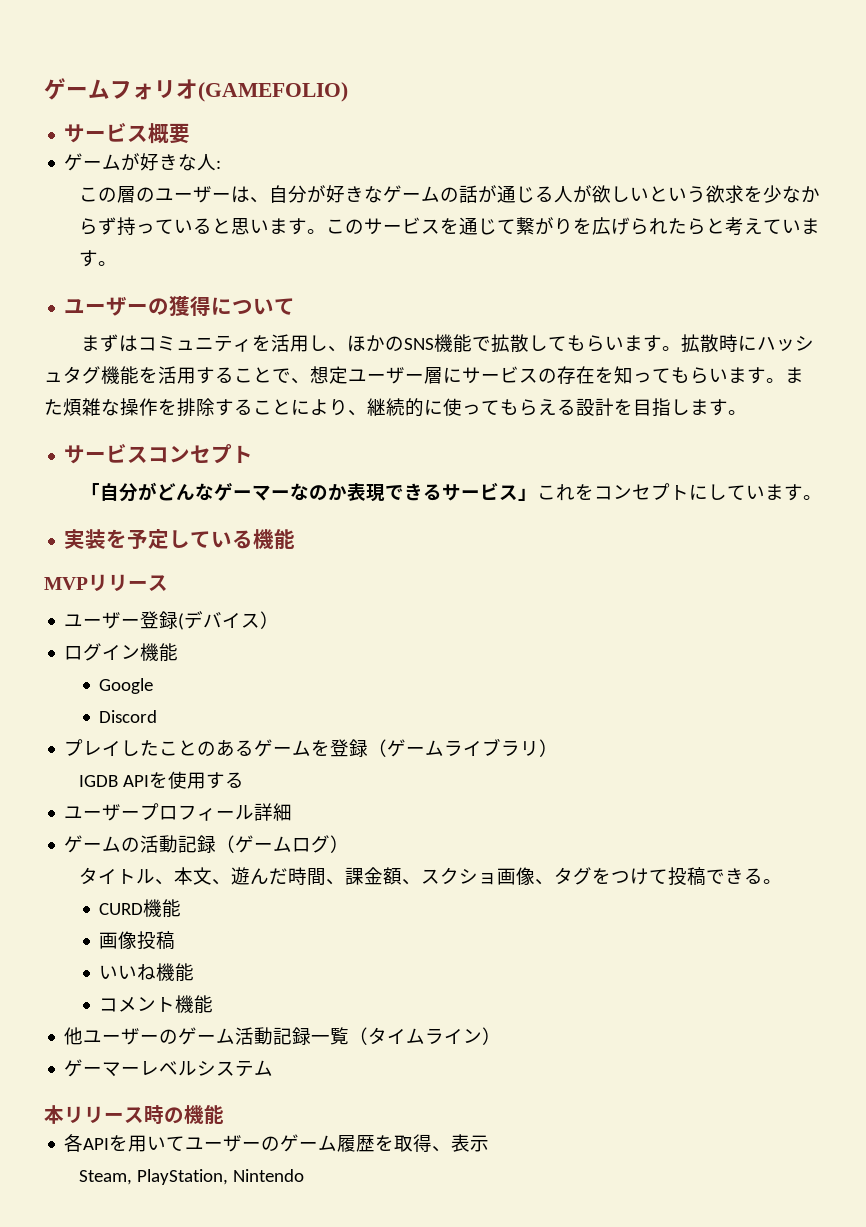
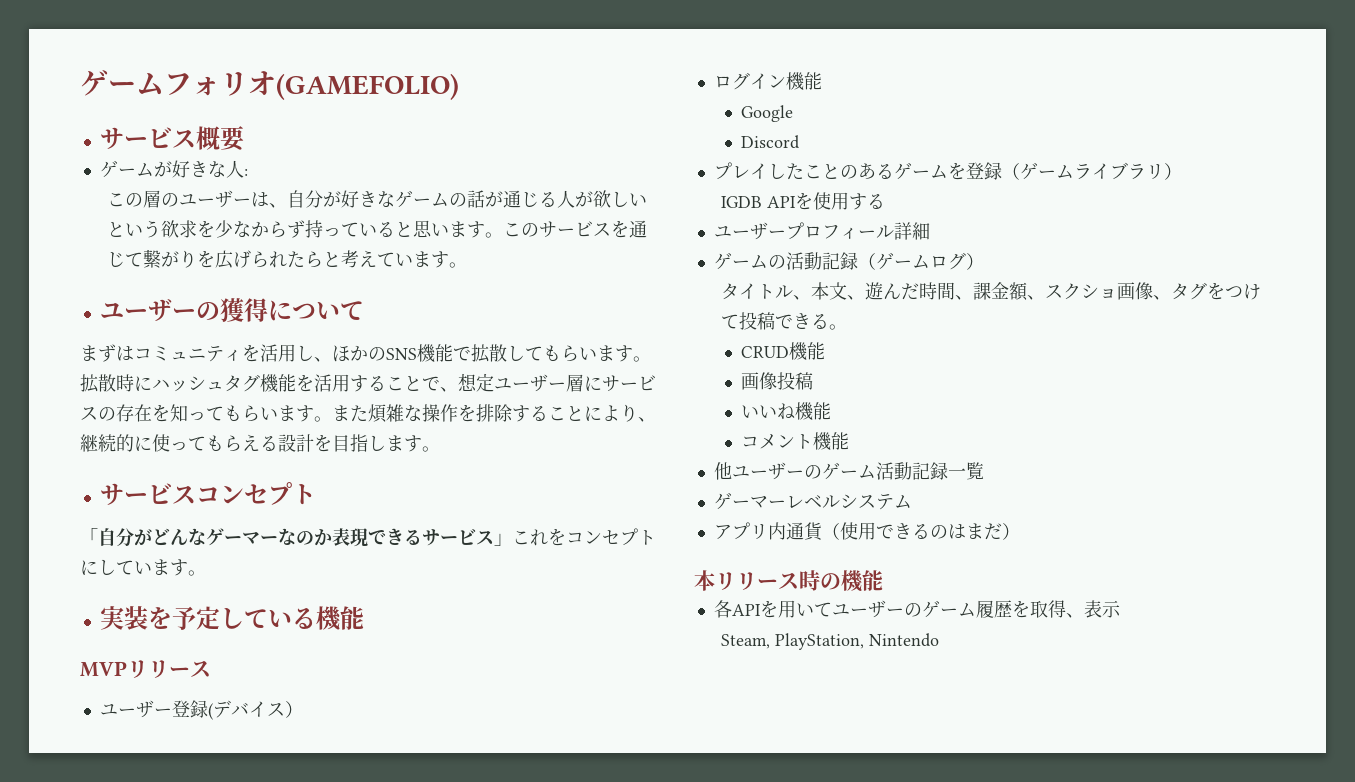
[99,903,144,915] CURD -> [740,346,789,358] CRUD
[349,1027,502,1045] （タイムライン） -> (984, 471) none
(274, 1068) none -> [713,522,1020,541] // アプリ内通貨（使用できるのはまだ）

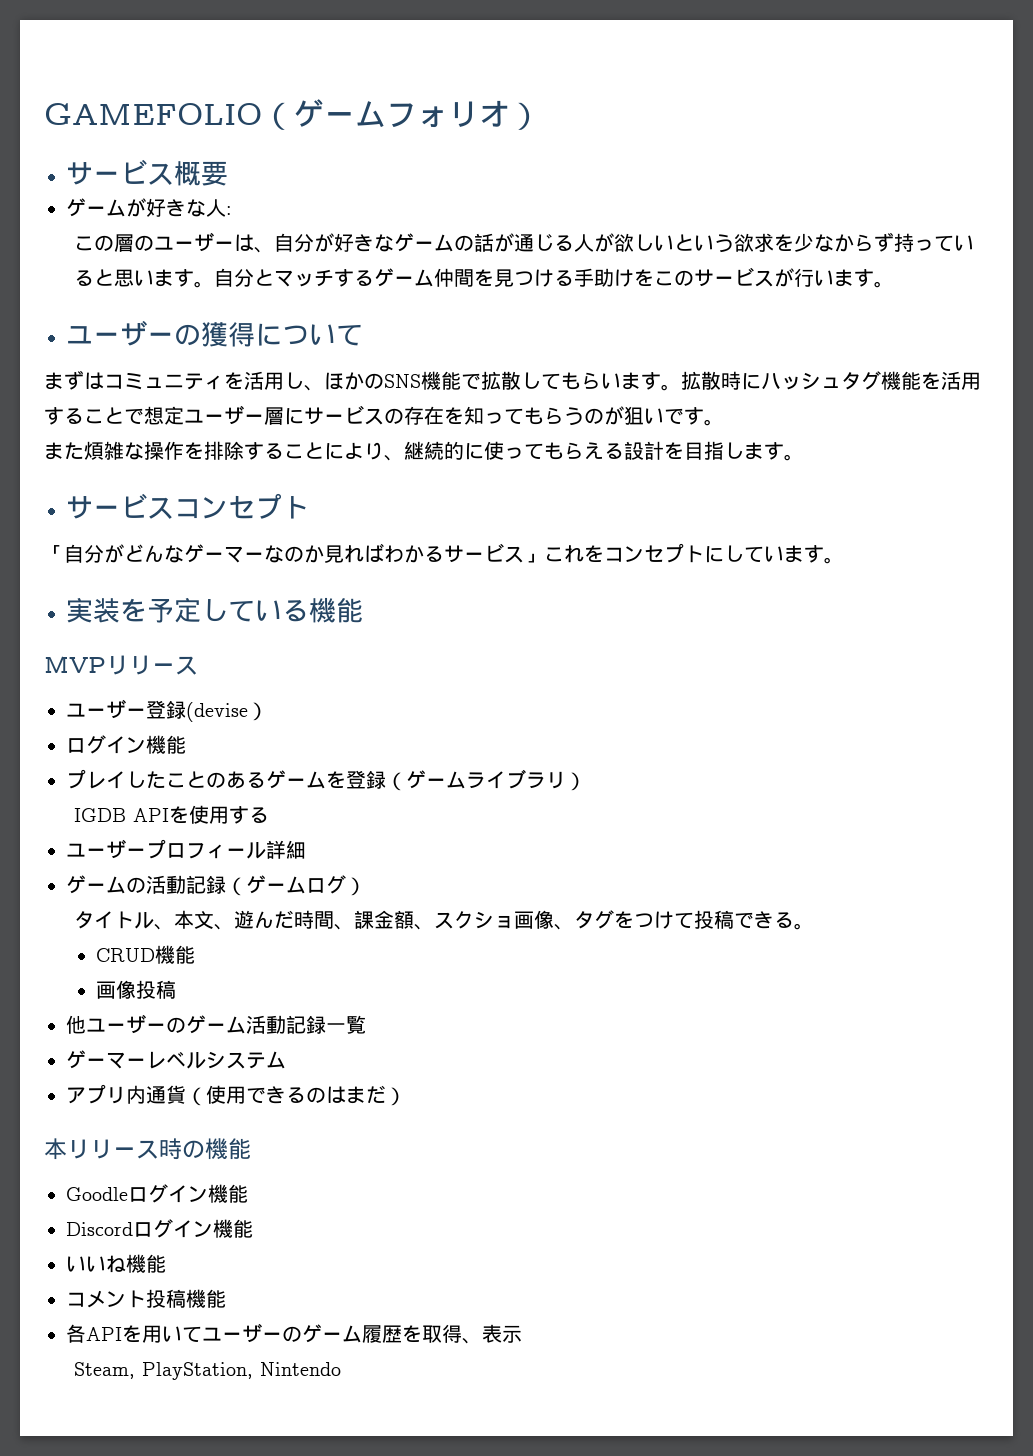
(80, 83) none -> [44,102,293,130] GAMEFOLIO（
[276,73,459,100] (GAMEFOLIO) -> [510,102,541,130] ）
[503,220,648,238] [107,249,396,269] このサービスを通じて繋がりを広げられたらと考えて -> [213,267,814,287] 自分とマッチするゲーム仲間を見つける手助けをこのサービスが行
[440,387,458,392] 、 -> (144, 416) none
[260,405,332,422] います。 -> [564,406,724,426] うのが狙いです。 //
[332,528,404,547] 表現でき -> [324,543,424,563] 見ればわか
[207,700,285,720] (デバイス -> [186,702,248,722] (devise
[740,105,793,122] [740,135,800,149] // Google // Discord -> (186, 744) none
[740,402,831,421] [740,432,849,451] // いいね機能 // コメント機能 -> (176, 989) none
(883, 580) none -> [66,1184,248,1203] [66,1219,253,1238] [66,1254,166,1273] [66,1289,226,1308] // Goodleログイン機能 // Discordログイン機能 // いいね機能 // コメント投稿機能

